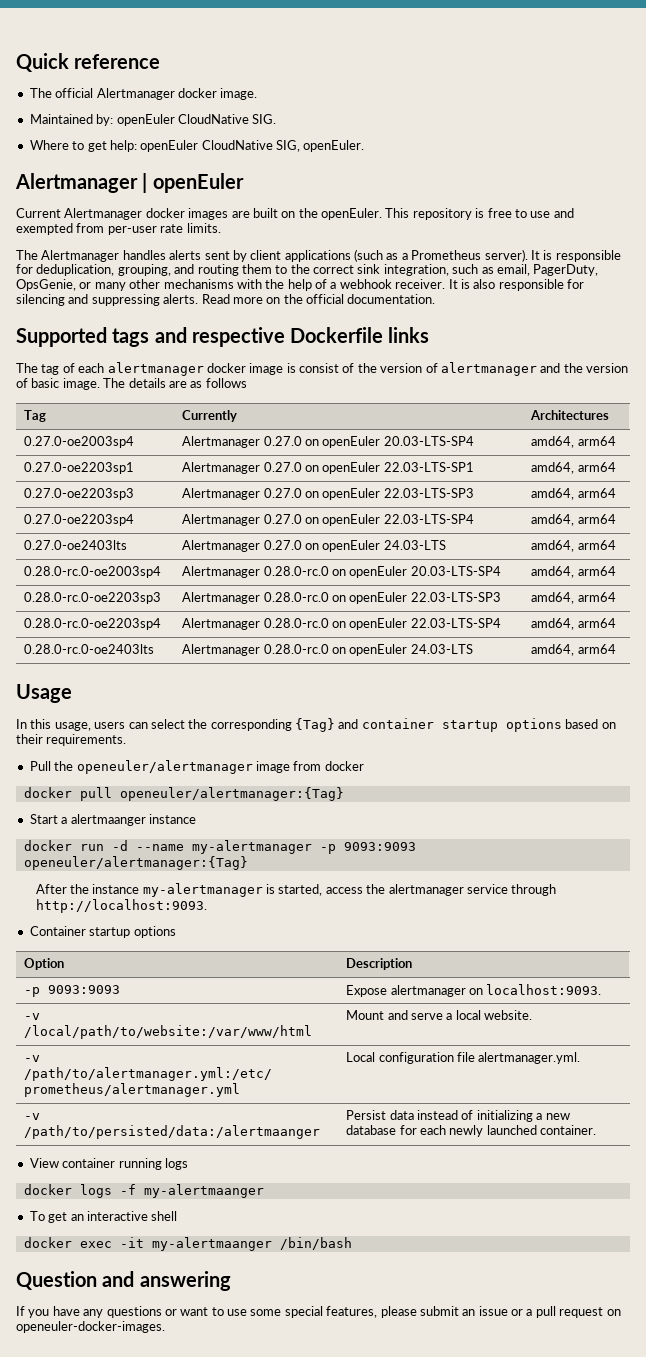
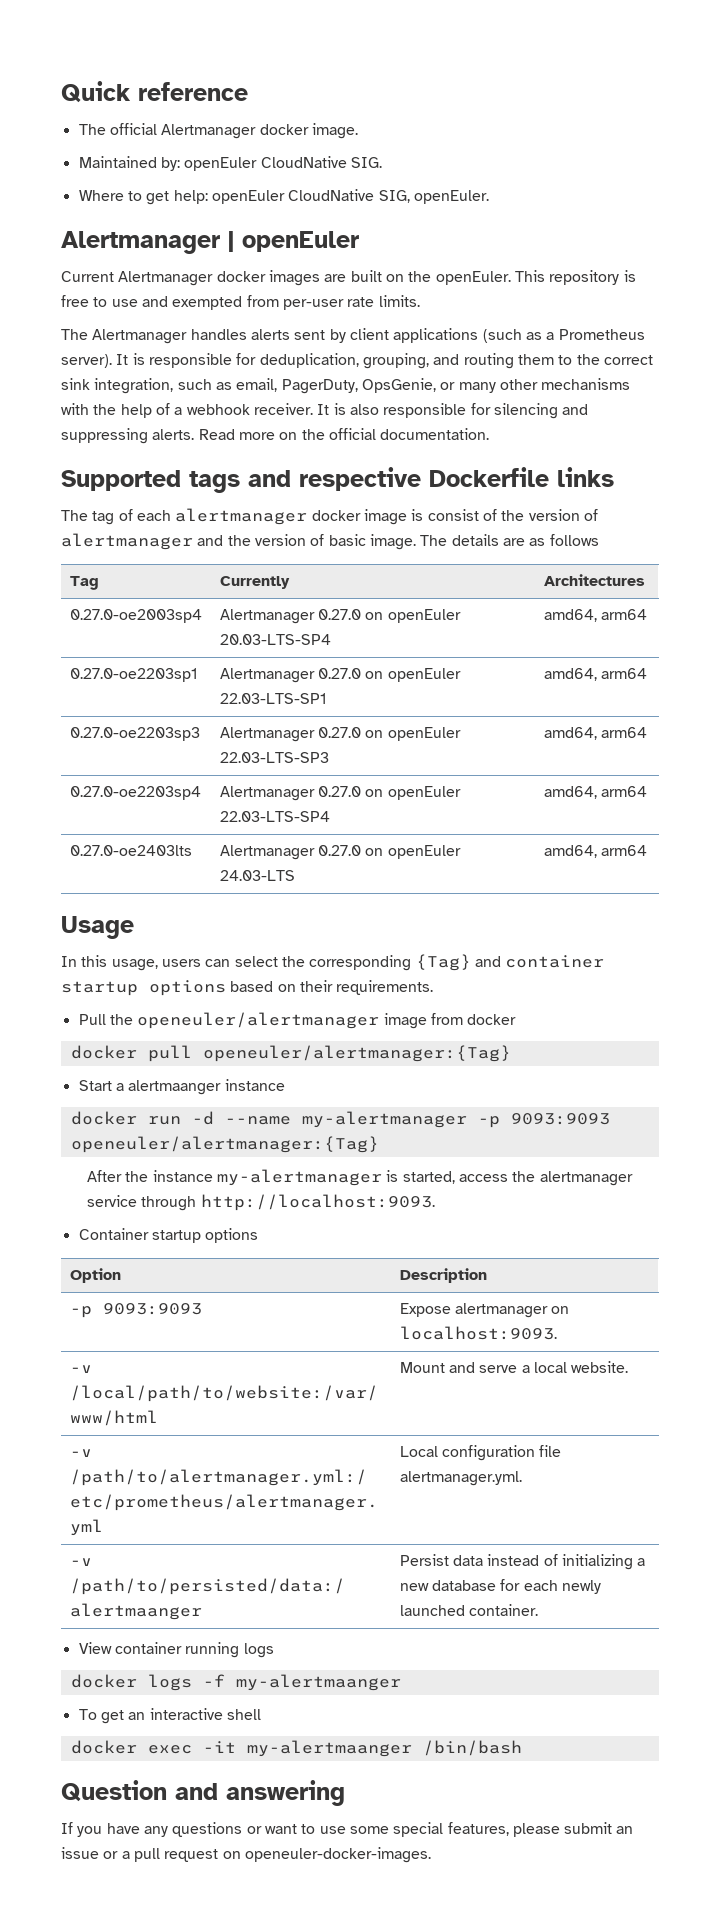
[24,566,162,578] [182,566,501,578] [531,566,616,578] [24,592,162,604] [182,592,501,604] [531,592,616,604] [24,618,162,630] [182,618,501,630] [531,618,616,630] [24,644,155,654] [182,644,473,656] [531,644,616,656] // 0.28.0-rc.0-oe2003sp4 | Alertmanager 0.28.0-rc.0 on openEuler 20.03-LTS-SP4 | amd64, arm64 // 0.28.0-rc.0-oe2203sp3 | Alertmanager 0.28.0-rc.0 on openEuler 22.03-LTS-SP3 | amd64, arm64 // 0.28.0-rc.0-oe2203sp4 | Alertmanager 0.28.0-rc.0 on openEuler 22.03-LTS-SP4 | amd64, arm64 // 0.28.0-rc.0-oe2403lts | Alertmanager 0.28.0-rc.0 on openEuler 24.03-LTS | amd64, arm64 -> (647, 850) none

